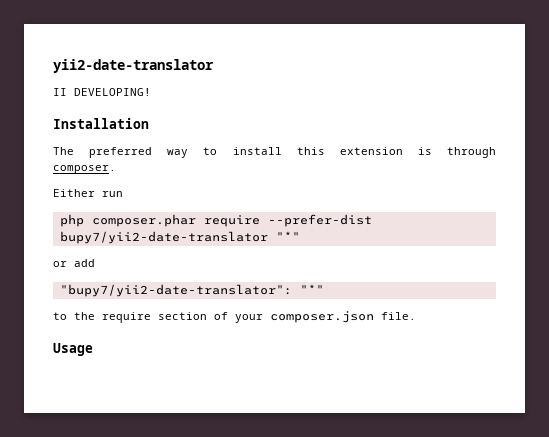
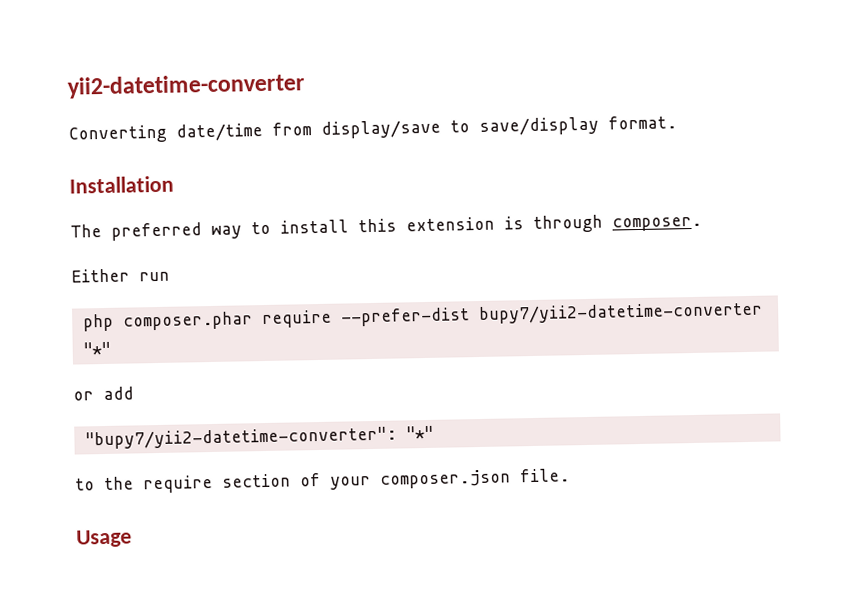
[53,59,214,73] [53,88,151,96] yii2-date-translator // II DEVELOPING! -> [67,73,306,99] [68,115,677,144] yii2-datetime-converter // Converting date/time from display/save to save/display format.
[59,231,268,244] bupy7/yii2-date-translator -> [478,301,763,325] bupy7/yii2-datetime-converter
[59,284,292,297] "bupy7/yii2-date-translator": -> [84,426,397,450] "bupy7/yii2-datetime-converter":

